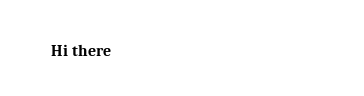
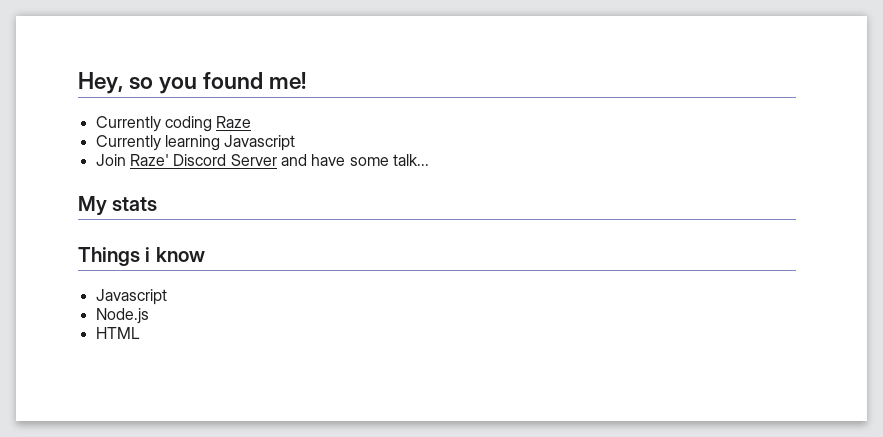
[51,44,112,56] Hi there -> [78,72,307,94] [95,116,252,132] [95,135,296,151] [95,154,429,166] [78,196,158,216] [78,247,205,266] [95,289,167,305] [95,308,149,324] [95,327,140,339] Hey, so you found me! // Currently coding Raze // Currently learning Javascript // Join Raze' Discord Server and have some talk... // My stats // Things i know // Javascript // Node.js // HTML

